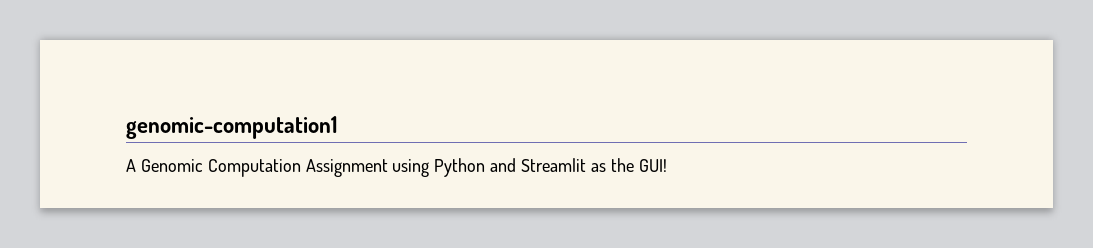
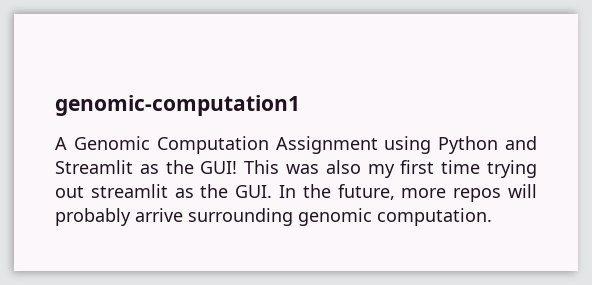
(667, 165) none -> [244,160,537,178] [55,184,538,202] [55,208,492,226] This was also my first time trying out streamlit as the GUI. In the future, more repos will probably arrive surrounding genomic computation.

